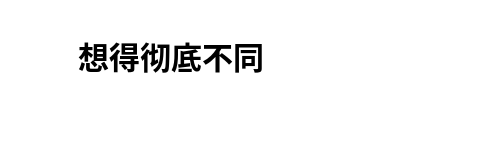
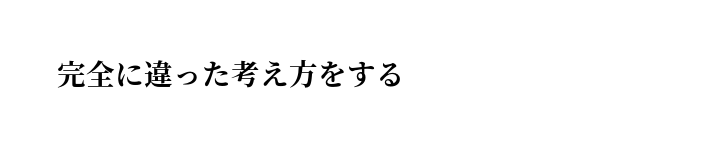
[78,42,264,73] 想得彻底不同 -> [57,59,405,88] 完全に違った考え方をする

